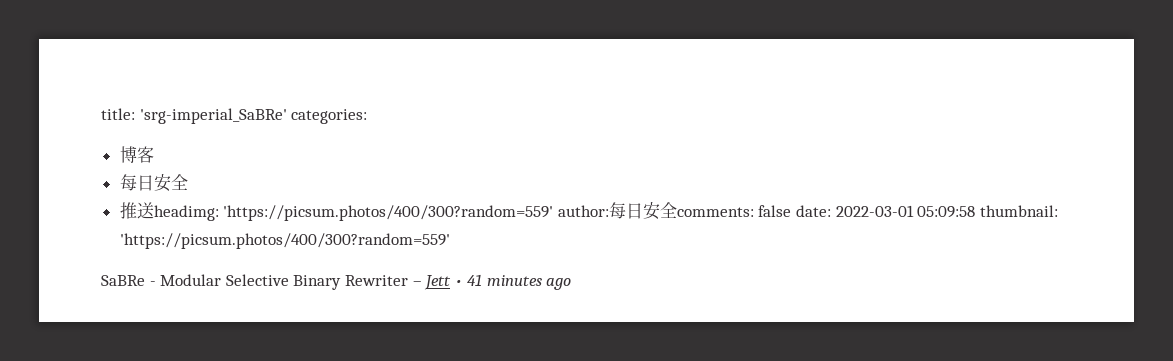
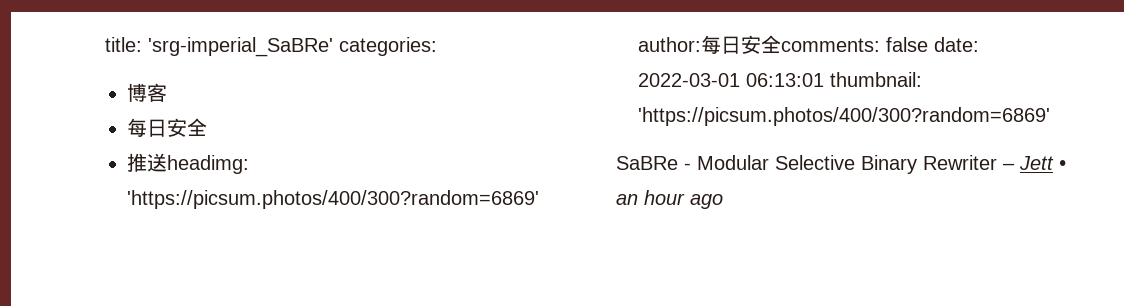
[223,205,554,221] 'https://picsum.photos/400/300?random=559' -> [127,190,539,209] 'https://picsum.photos/400/300?random=6869'
[917,205,1058,218] [119,233,450,249] 05:09:58 thumbnail: 'https://picsum.photos/400/300?random=559' -> [746,72,922,87] [638,107,1050,126] 06:13:01 thumbnail: 'https://picsum.photos/400/300?random=6869'
[467,274,542,286] 41 minutes -> [616,190,685,205] an hour

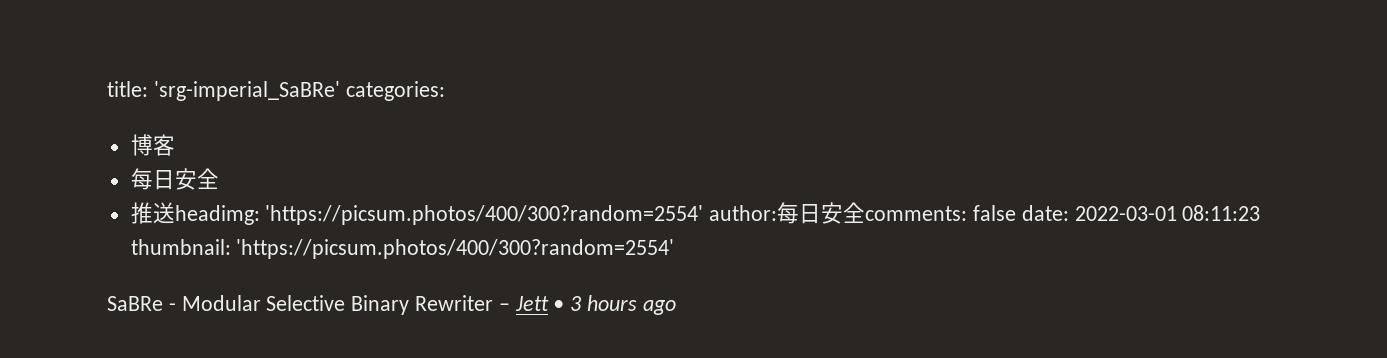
[127,190,539,209] 'https://picsum.photos/400/300?random=6869' -> [265,205,704,225] 'https://picsum.photos/400/300?random=2554'
[746,72,922,87] [638,107,1050,126] 06:13:01 thumbnail: 'https://picsum.photos/400/300?random=6869' -> [1182,205,1261,221] [130,239,675,259] 08:11:23 thumbnail: 'https://picsum.photos/400/300?random=2554'
[616,190,685,205] an hour -> [570,295,638,311] 3 hours

